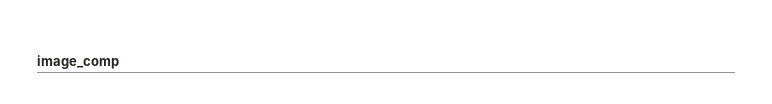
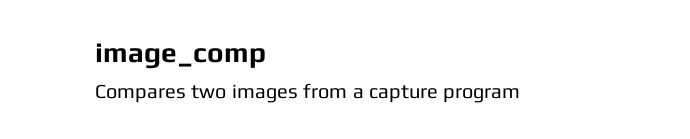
(119, 62) none -> [95,83,521,103] // Compares two images from a capture program

